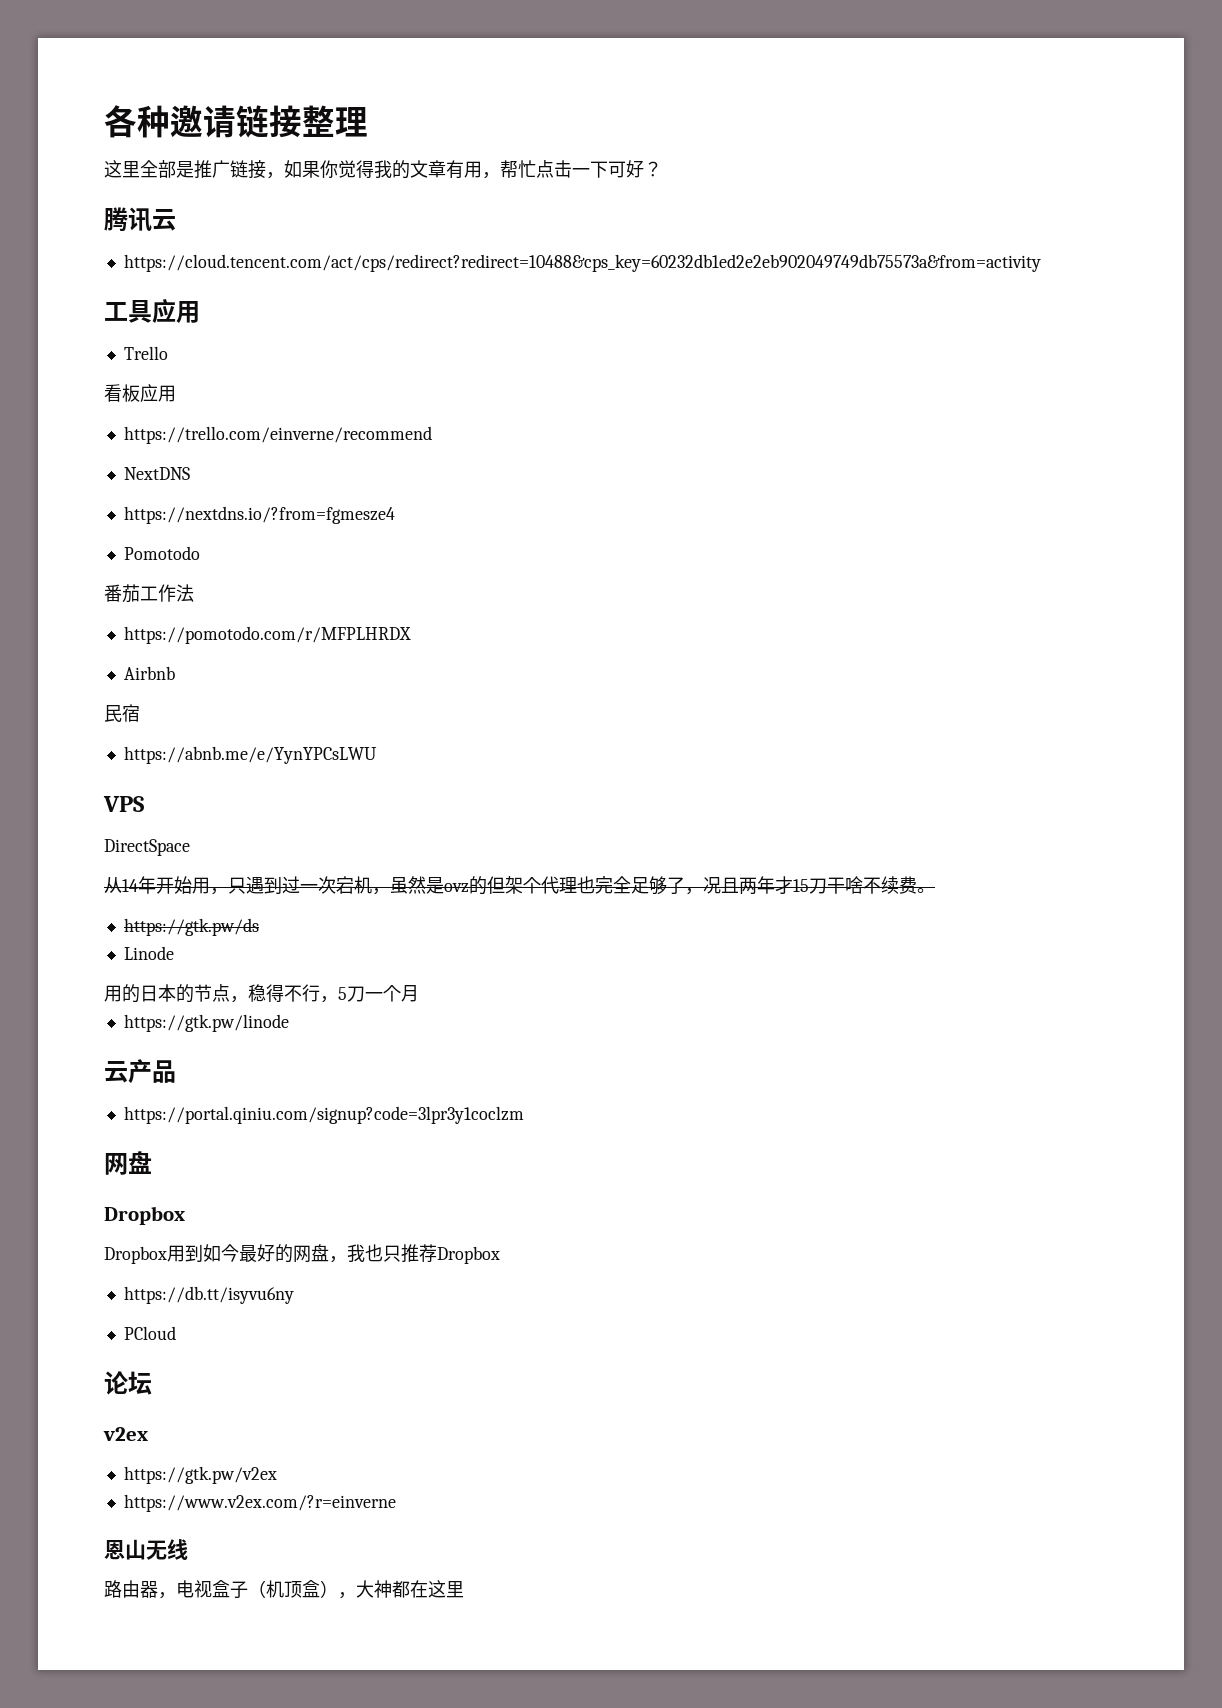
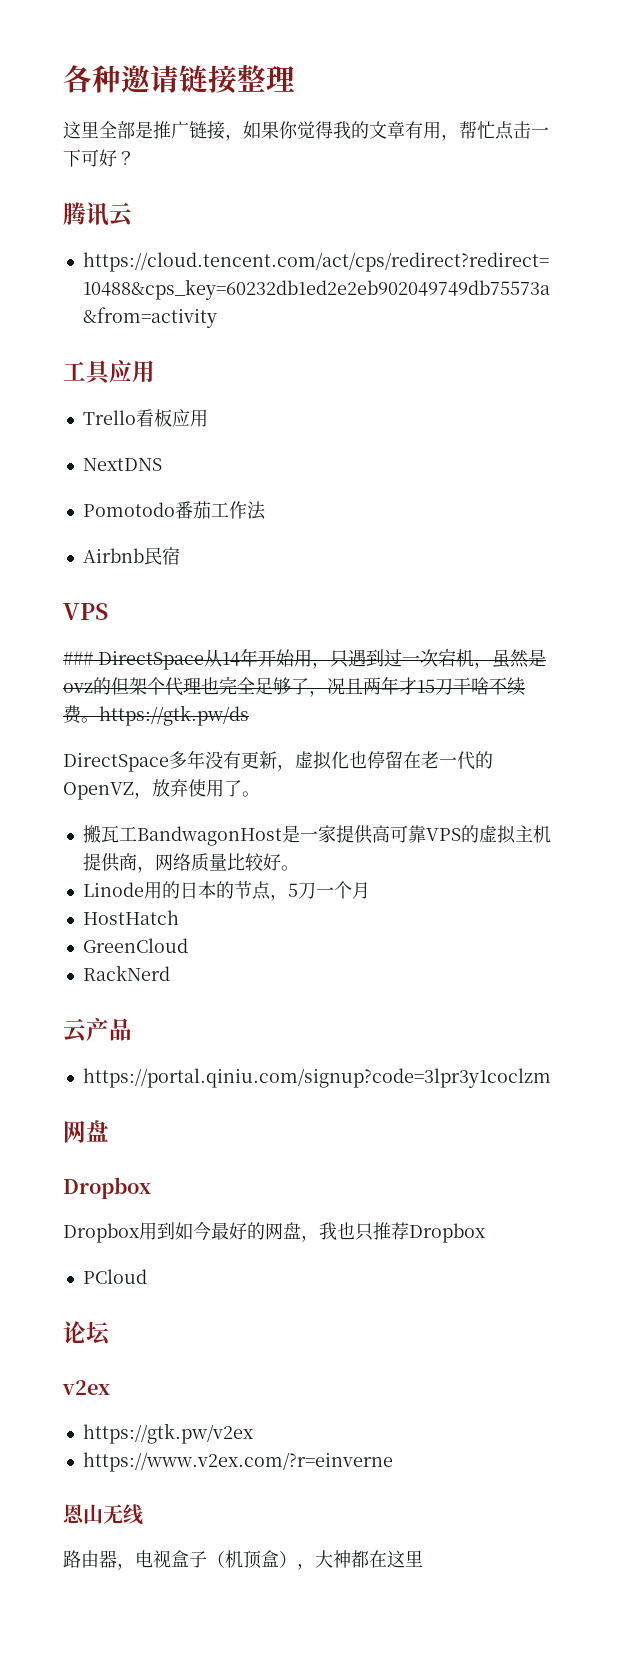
(168, 353) // -> (136, 417) none
[123,426,432,444] // https://trello.com/einverne/recommend -> (208, 418) none
[123,506,395,524] // https://nextdns.io/?from=fgmesze4 -> (162, 464) none
(200, 553) // -> (175, 509) none
[123,626,411,644] // https://pomotodo.com/r/MFPLHRDX -> (266, 510) none
(175, 673) // -> (144, 555) none
[123,746,377,764] // https://abnb.me/e/YynYPCsLWU -> (180, 556) none
[104,839,190,856] DirectSpace // -> [63,650,204,670] ### DirectSpace
(935, 890) // -> (99, 720) none
(259, 927) none -> [63,750,493,772] [63,779,260,800] [82,825,551,846] [82,853,299,873] // DirectSpace多年没有更新，虚拟化也停留在老一代的OpenVZ，放弃使用了。 // 搬瓦工BandwagonHost是一家提供高可靠VPS的虚拟主机提供商，网络质量比较好。
(174, 953) // -> (144, 889) none
[248,984,338,1003] 稳得不行， -> (288, 897) none
[123,1014,289,1032] https://gtk.pw/linode -> [82,910,179,925] [82,938,188,953] [82,965,170,981] HostHatch // GreenCloud // RackNerd
[123,1286,294,1304] // https://db.tt/isyvu6ny -> (485, 1233) none

